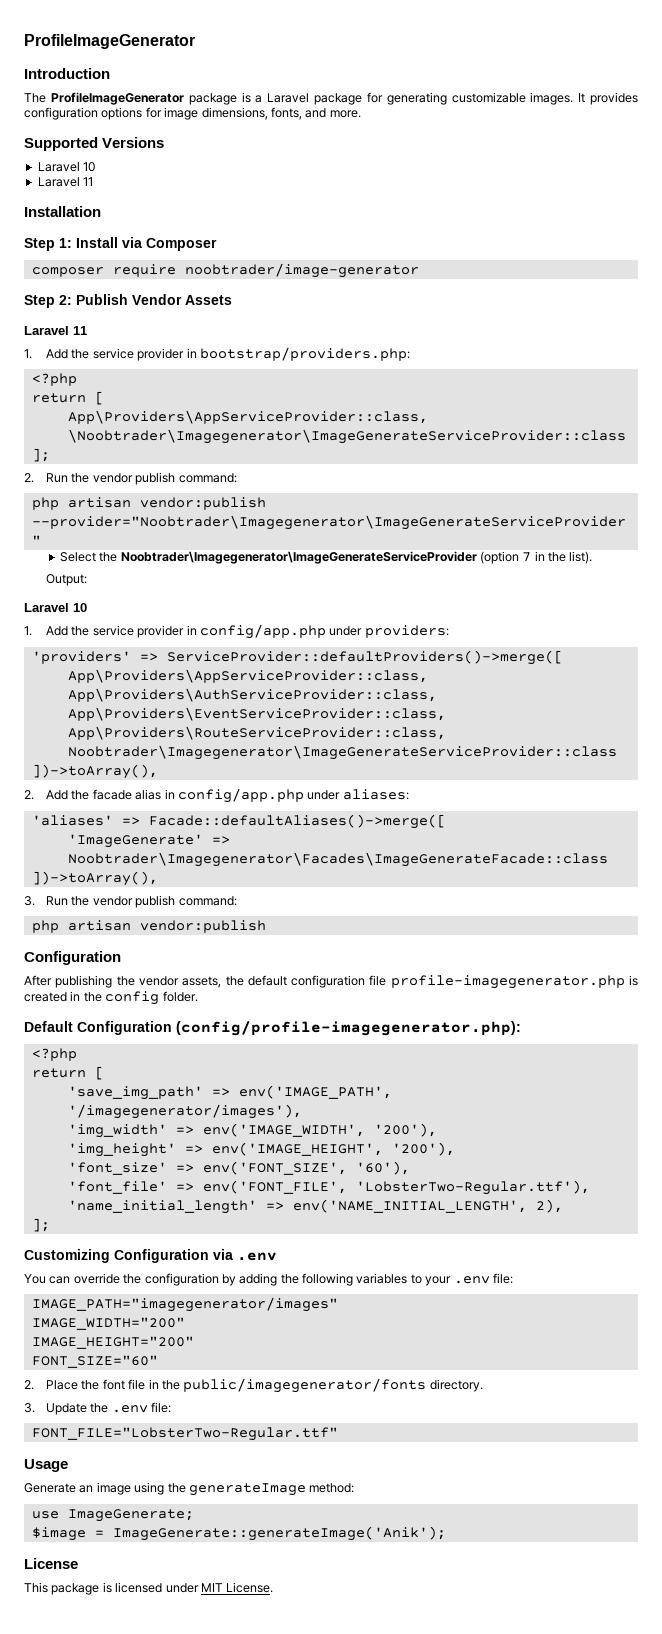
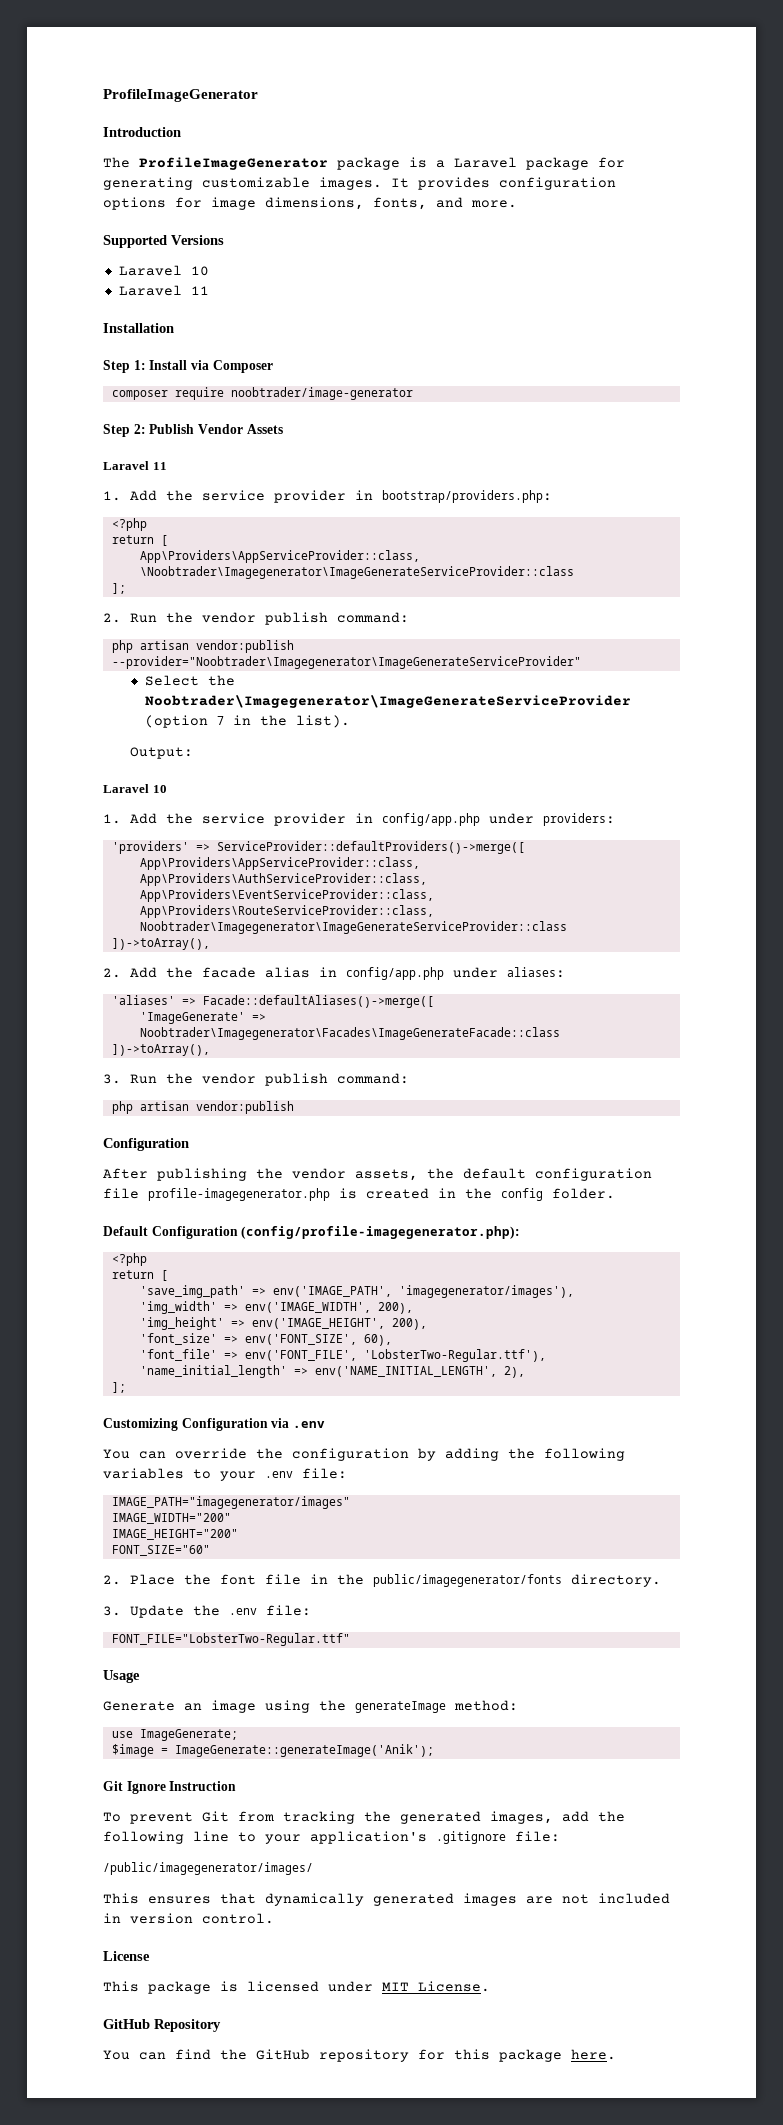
[67,1104,302,1119] '/imagegenerator/images'), -> [398,1285,574,1298] 'imagegenerator/images'),
[373,1123,437,1137] '200'), -> [377,1302,413,1314] 200),
[391,1142,455,1156] '200'), -> [391,1318,427,1330] 200),
[355,1161,410,1175] '60'), -> [363,1334,392,1346] 60),
(446, 1533) none -> [103,1781,237,1794] [103,1811,625,1824] [103,1831,560,1844] [103,1862,313,1875] [103,1893,670,1906] [103,1913,274,1924] // Git Ignore Instruction // To prevent Git from tracking the generated images, add the following line to your application's .gitignore file: // /public/imagegenerator/images/ // This ensures that dynamically generated images are not included in version control.
(274, 1587) none -> [103,2019,221,2032] [103,2049,616,2062] // GitHub Repository // You can find the GitHub repository for this package here.

